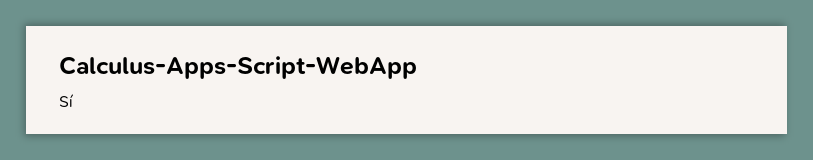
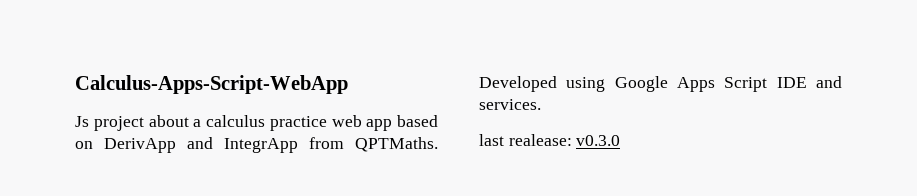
[59,94,74,107] Sí -> [75,115,438,131] [75,137,438,153] [479,76,842,92] [479,99,541,110] [479,134,621,146] Js project about a calculus practice web app based on DerivApp and IntegrApp from QPTMaths. Developed using Google Apps Script IDE and services. // last realease: v0.3.0

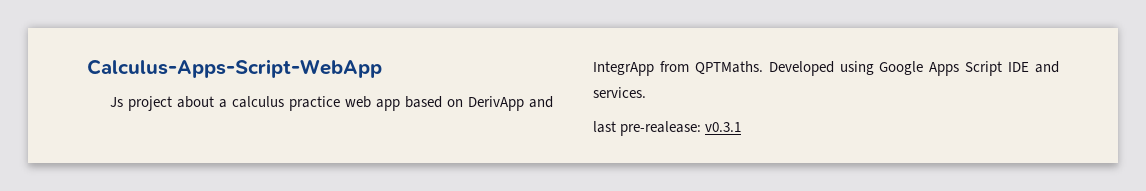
[508,134,621,146] realease: v0.3.0 -> [620,121,742,136] pre-realease: v0.3.1

